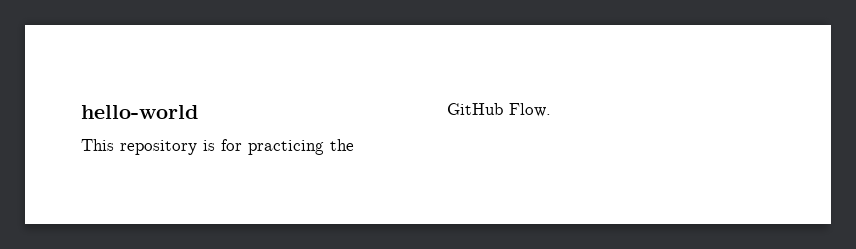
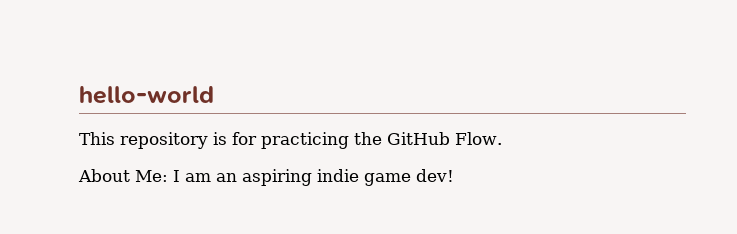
(551, 110) none -> [78,169,454,186] // About Me: I am an aspiring indie game dev!

